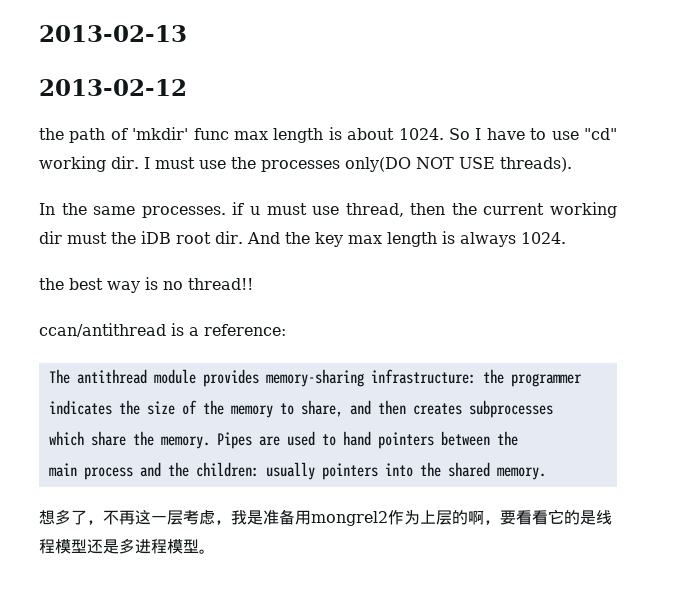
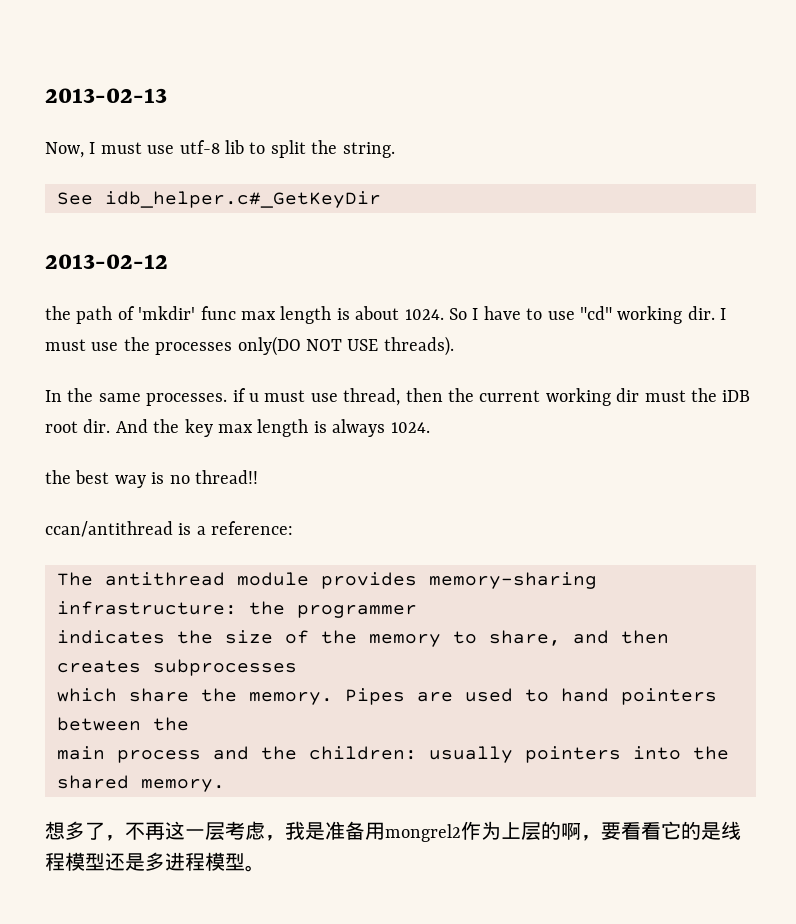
(187, 33) none -> [45,140,395,158] [57,191,381,208] // Now, I must use utf-8 lib to split the string. // See idb_helper.c#_GetKeyDir

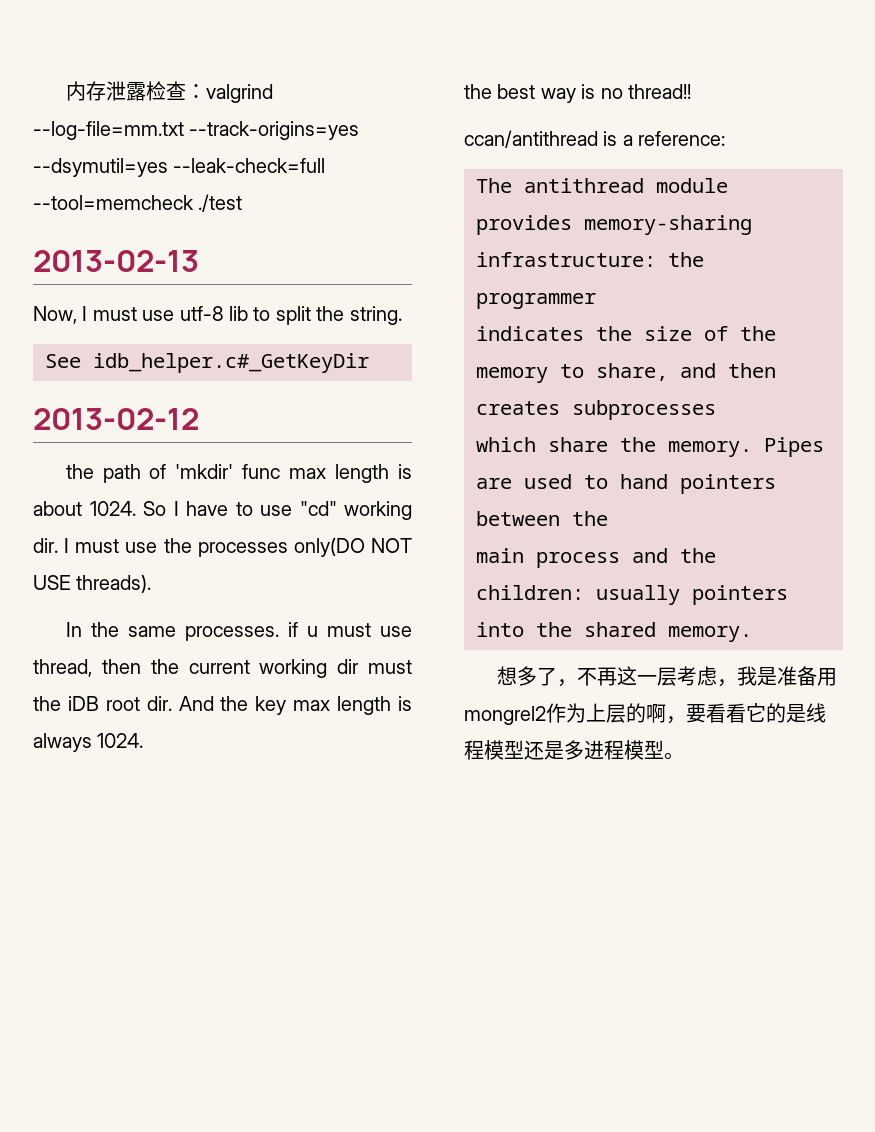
(45, 95) none -> [65,81,273,103] [33,121,360,140] [33,158,326,177] [33,194,243,212] 内存泄露检查：valgrind --log-file=mm.txt --track-origins=yes --dsymutil=yes --leak-check=full --tool=memcheck ./test //

